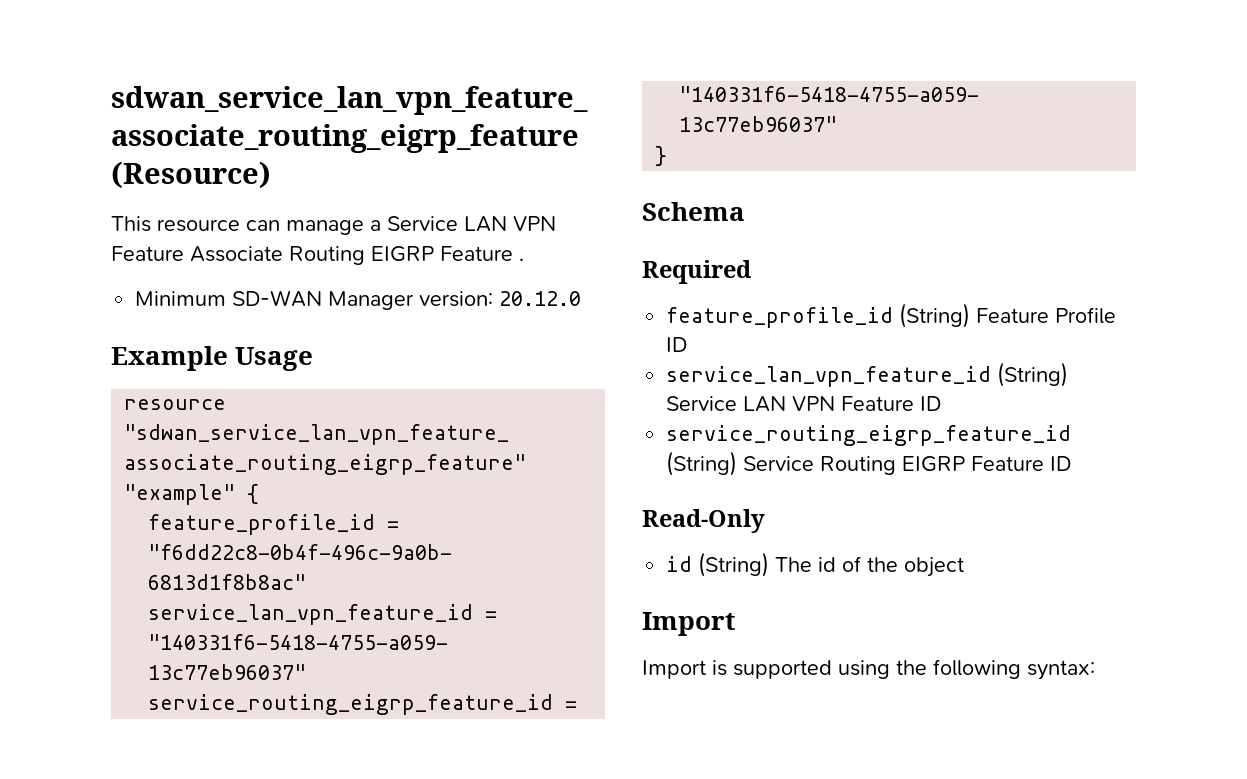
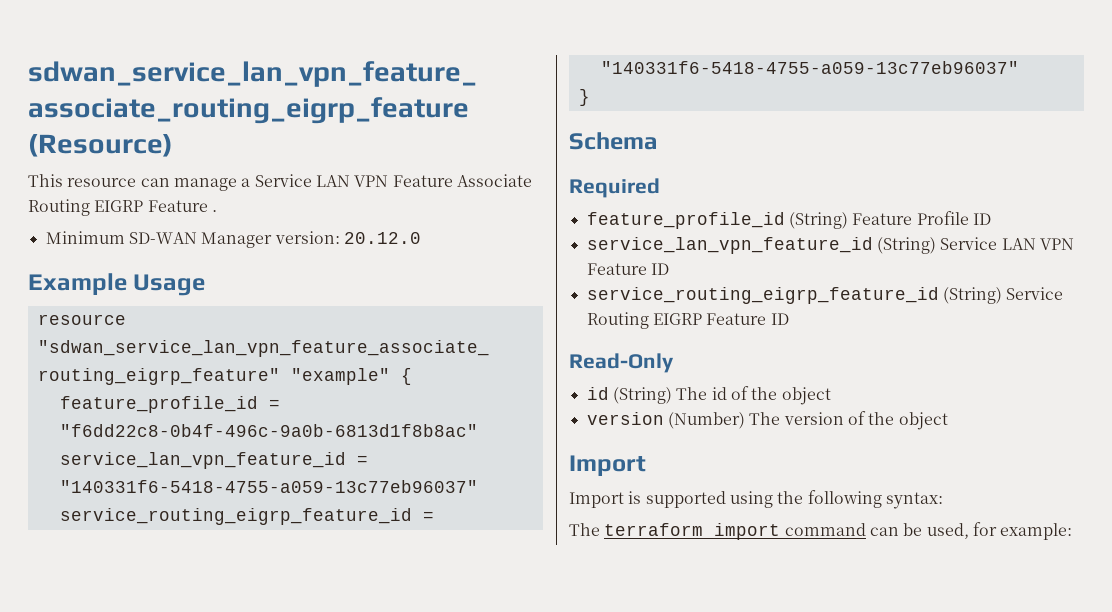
(965, 567) none -> [586,411,948,430] // version (Number) The version of the object
(1095, 670) none -> [569,522,1073,540] // The terraform import command can be used, for example:

